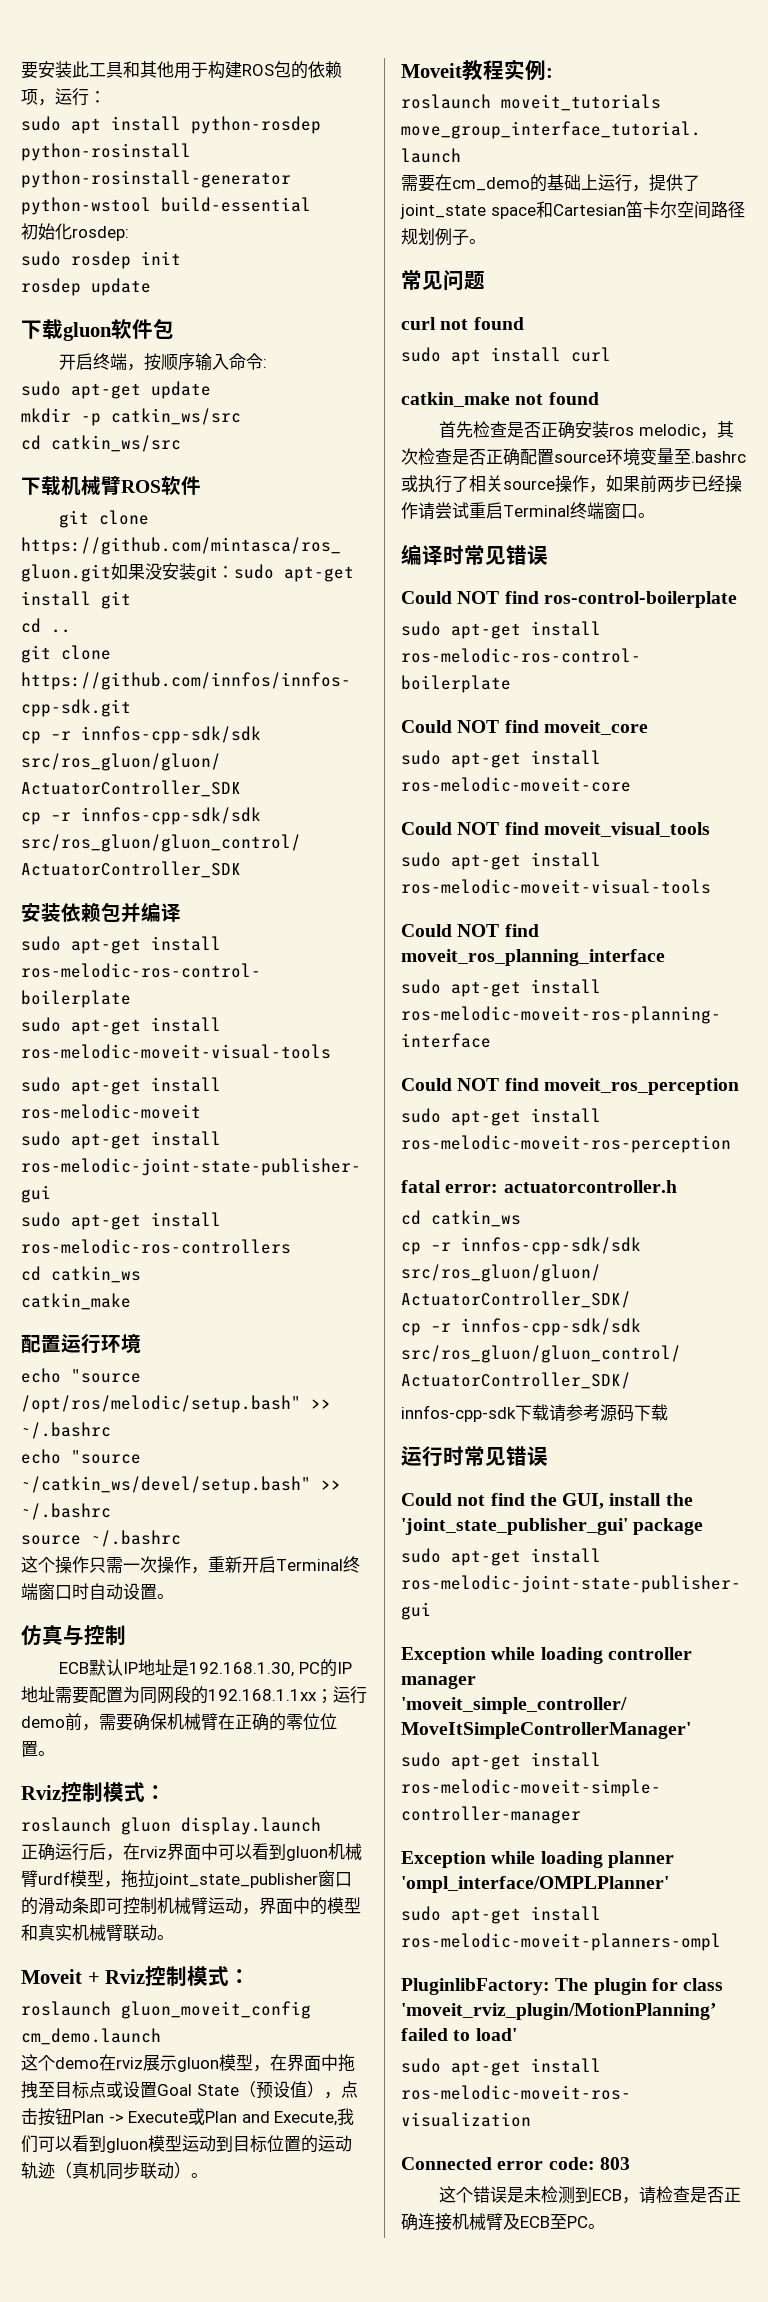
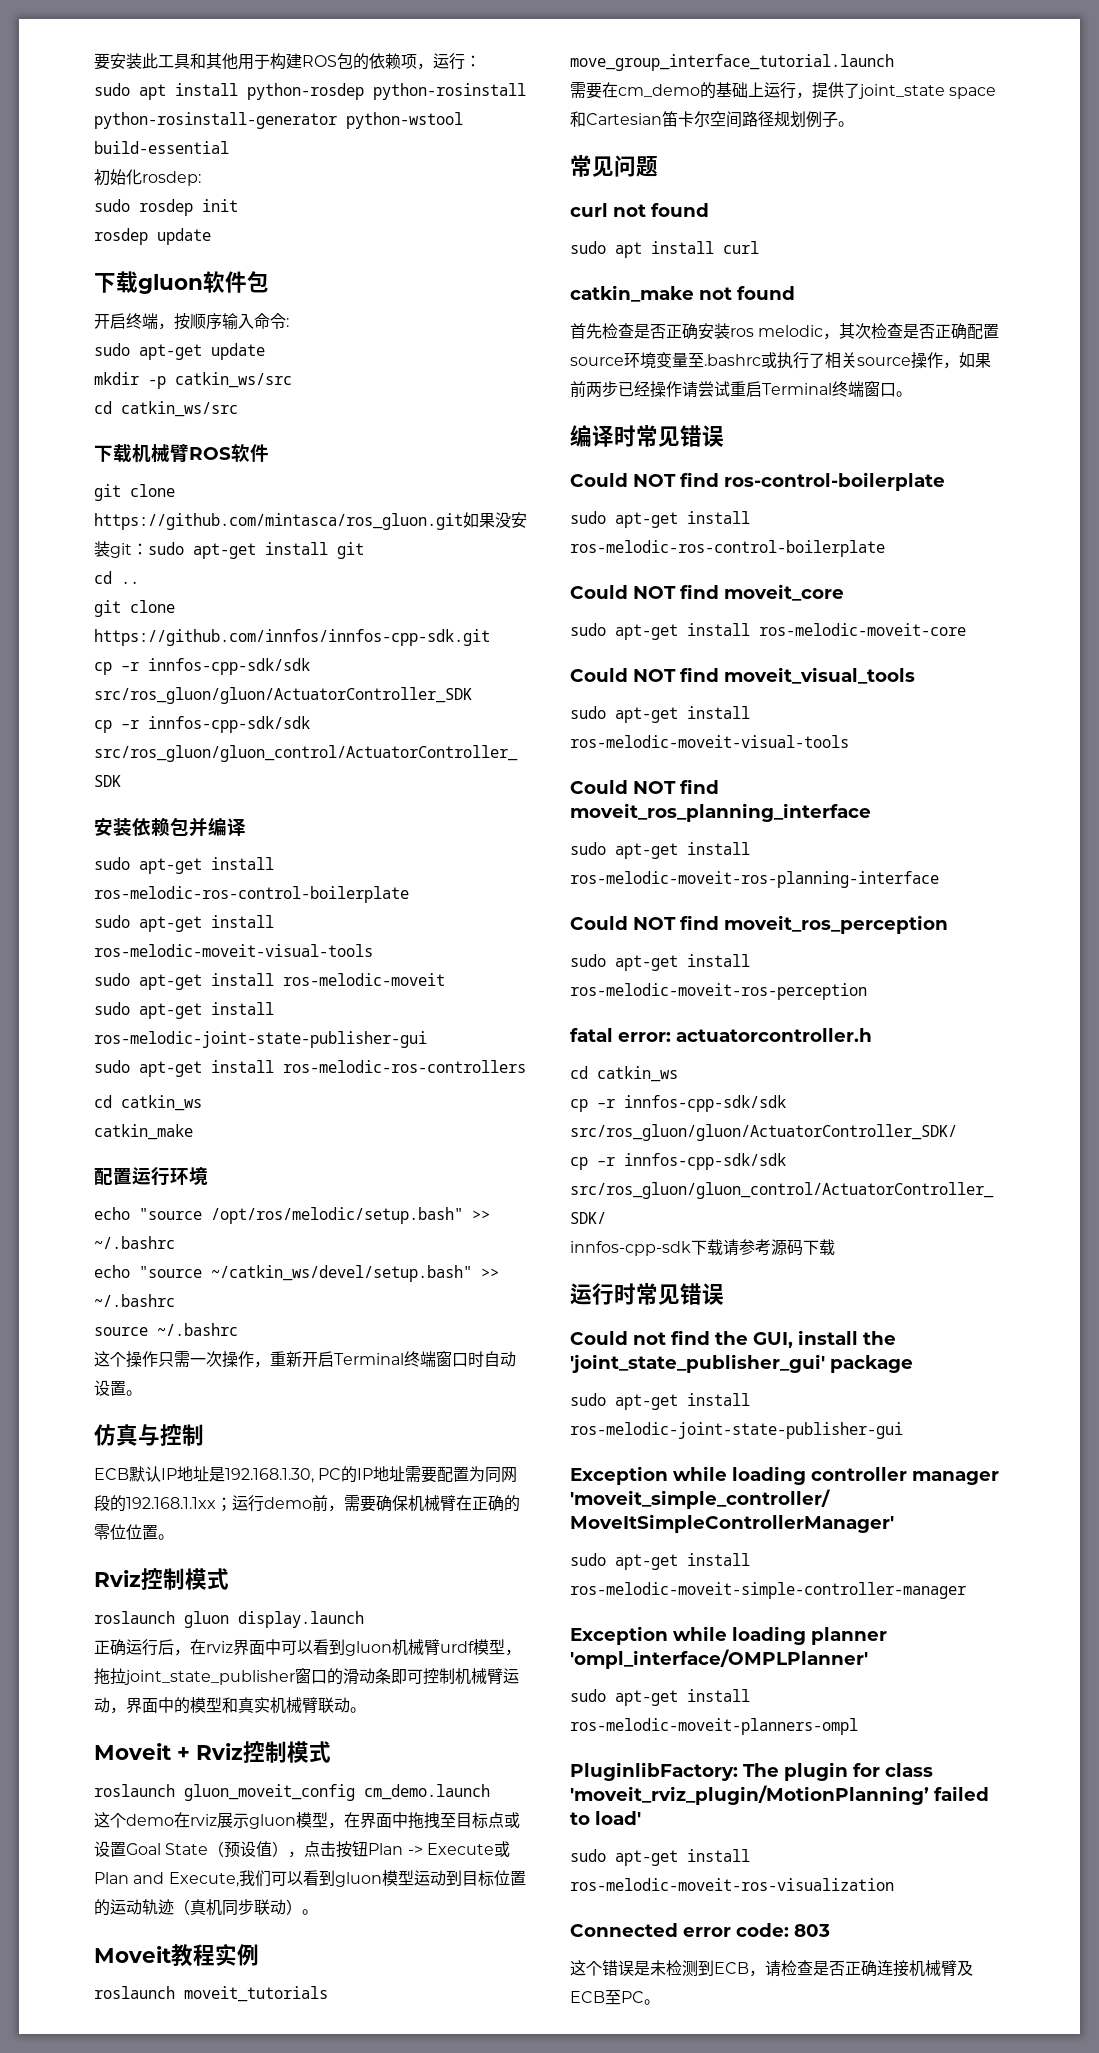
[145,1785,166,1800] ： -> (229, 1579) none
[229,1969,251,1984] ： -> (331, 1752) none
[546,68,553,78] : -> (259, 1955) none

